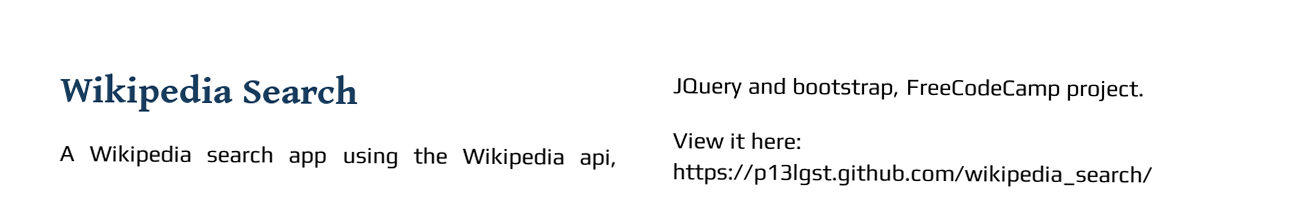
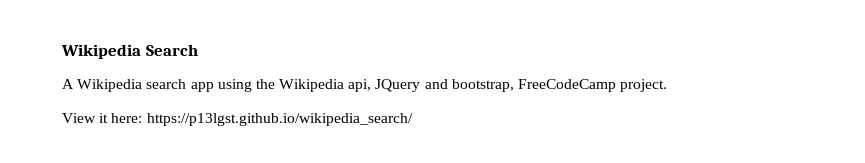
[672,162,1153,189] https://p13lgst.github.com/wikipedia_search/ -> [146,113,413,126] https://p13lgst.github.io/wikipedia_search/

